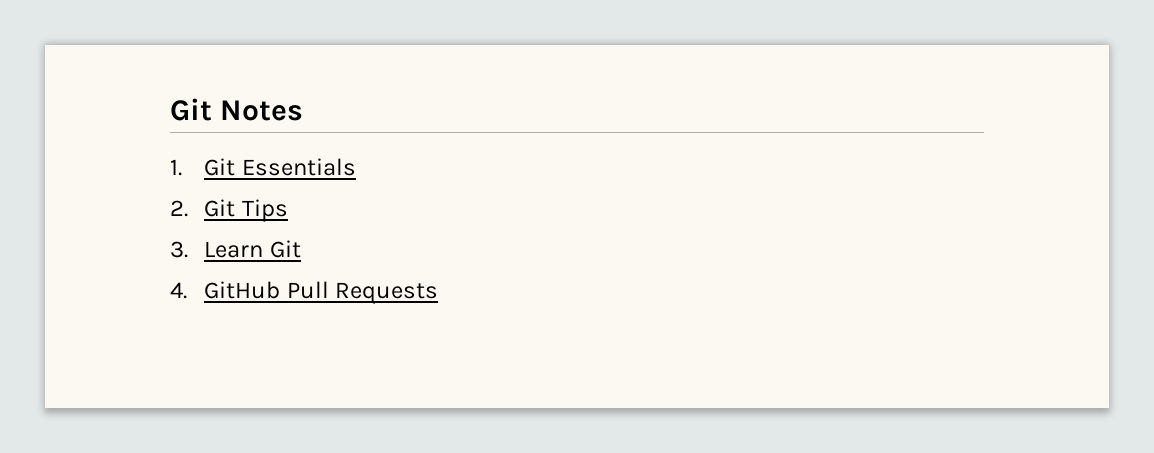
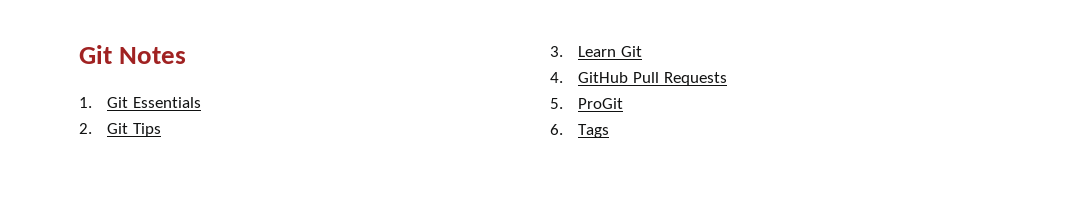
(439, 293) none -> [550,98,624,109] [550,124,610,138] // 5. ProGit // 6. Tags

